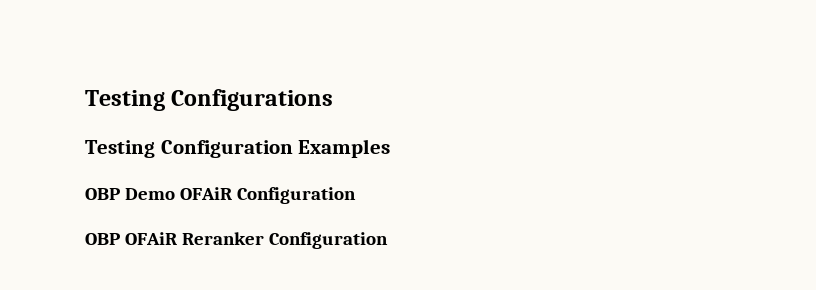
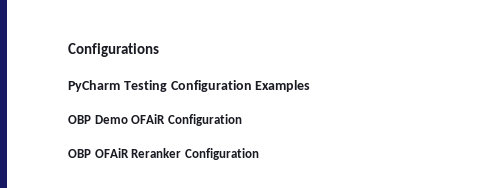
[85,90,165,111] Testing -> (68, 50) none
(334, 100) none -> [68,80,120,92] PyCharm

